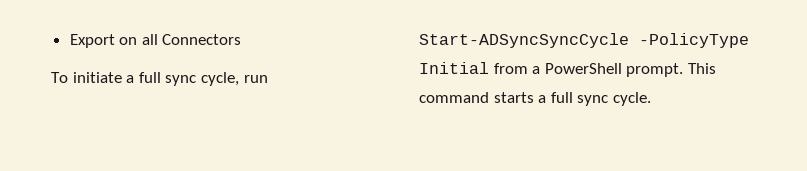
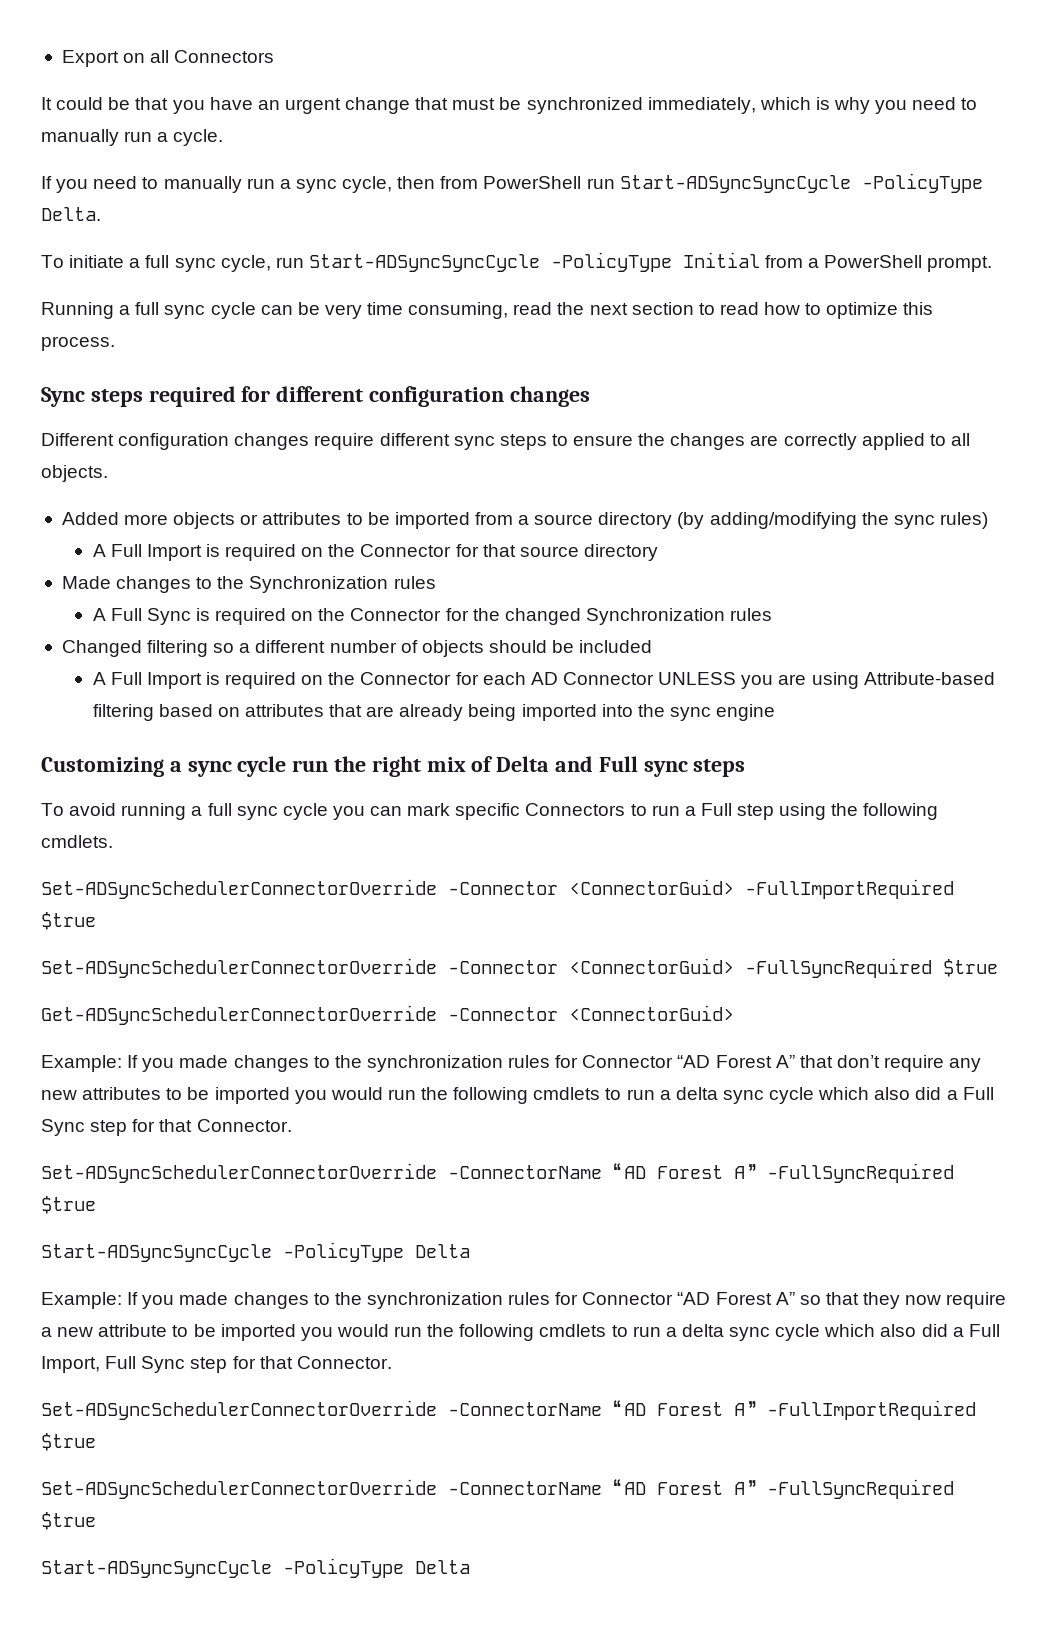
(242, 39) none -> [41,97,978,114] [41,129,224,146] [41,173,983,193] [41,207,101,221] // It could be that you have an urgent change that must be synchronized immediately, which is why you need to manually run a cycle. // If you need to manually run a sync cycle, then from PowerShell run Start-ADSyncSyncCycle -PolicyType Delta.
[687,63,716,74] [419,92,651,106] This command starts a full sync cycle. -> [41,302,934,319] [41,336,115,351] [41,386,590,407] [41,433,970,450] [41,465,108,482] [61,512,988,529] [92,544,658,561] [61,576,436,593] [92,608,773,625] [61,640,653,657] [92,672,995,689] [92,704,776,721] [41,756,746,777] [41,803,939,820] [41,835,113,848] [41,879,954,899] [41,912,96,930] [41,958,998,978] [41,1005,734,1025] [41,1055,982,1072] [41,1087,994,1104] [41,1119,292,1136] [41,1163,954,1183] [41,1196,96,1214] [41,1242,470,1262] [41,1292,1007,1309] [41,1324,1000,1341] [41,1356,392,1373] [41,1400,976,1420] [41,1433,96,1451] [41,1479,954,1499] [41,1512,96,1530] [41,1558,470,1578] // Running a full sync cycle can be very time consuming, read the next section to read how to optimize this process. // Sync steps required for different configuration changes // Different configuration changes require different sync steps to ensure the changes are correctly applied to all objects. // Added more objects or attributes to be imported from a source directory (by adding/modifying the sync rules) // A Full Import is required on the Connector for that source directory // Made changes to the Synchronization rules // A Full Sync is required on the Connector for the changed Synchronization rules // Changed filtering so a different number of objects should be included // A Full Import is required on the Connector for each AD Connector UNLESS you are using Attribute-based filtering based on attributes that are already being imported into the sync engine // Customizing a sync cycle run the right mix of Delta and Full sync steps // To avoid running a full sync cycle you can mark specific Connectors to run a Full step using the following cmdlets. // Set-ADSyncSchedulerConnectorOverride -Connector <ConnectorGuid> -FullImportRequired $true // Set-ADSyncSchedulerConnectorOverride -Connector <ConnectorGuid> -FullSyncRequired $true // Get-ADSyncSchedulerConnectorOverride -Connector <ConnectorGuid> // Example: If you made changes to the synchronization rules for Connector “AD Forest A” that don’t require any new attributes to be imported you would run the following cmdlets to run a delta sync cycle which also did a Full Sync step for that Connector. // Set-ADSyncSchedulerConnectorOverride -ConnectorName “AD Forest A” -FullSyncRequired $true // Start-ADSyncSyncCycle -PolicyType Delta // Example: If you made changes to the synchronization rules for Connector “AD Forest A” so that they now require a new attribute to be imported you would run the following cmdlets to run a delta sync cycle which also did a Full Import, Full Sync step for that Connector. // Set-ADSyncSchedulerConnectorOverride -ConnectorName “AD Forest A” -FullImportRequired $true // Set-ADSyncSchedulerConnectorOverride -ConnectorName “AD Forest A” -FullSyncRequired $true // Start-ADSyncSyncCycle -PolicyType Delta

